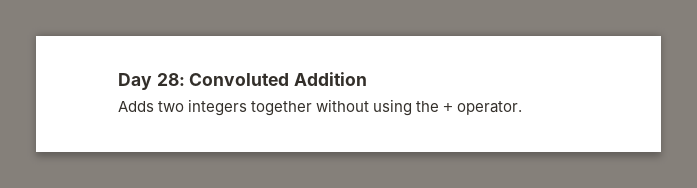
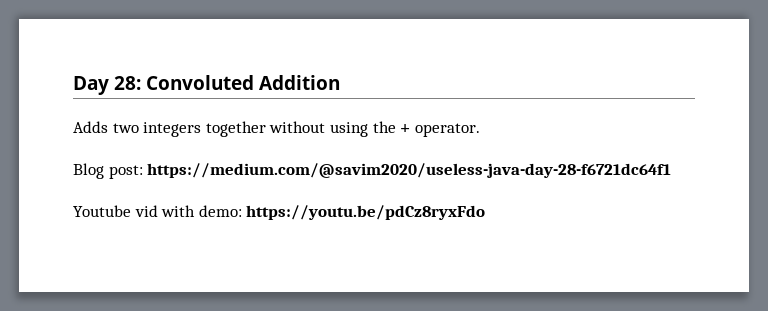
(523, 108) none -> [73,163,672,179] [73,205,486,220] // Blog post: https://medium.com/@savim2020/useless-java-day-28-f6721dc64f1 // Youtube vid with demo: https://youtu.be/pdCz8ryxFdo

